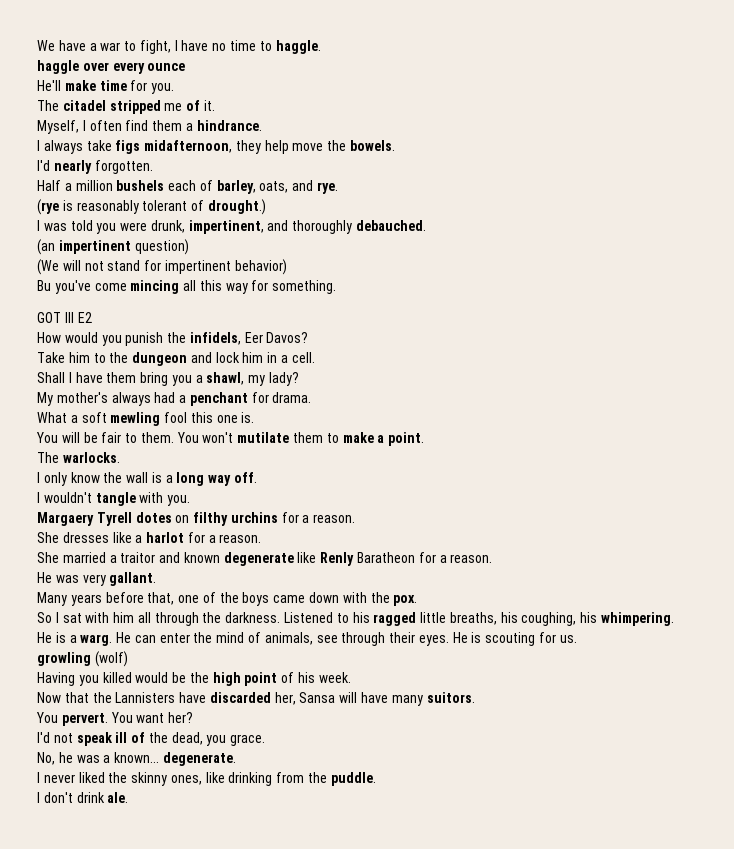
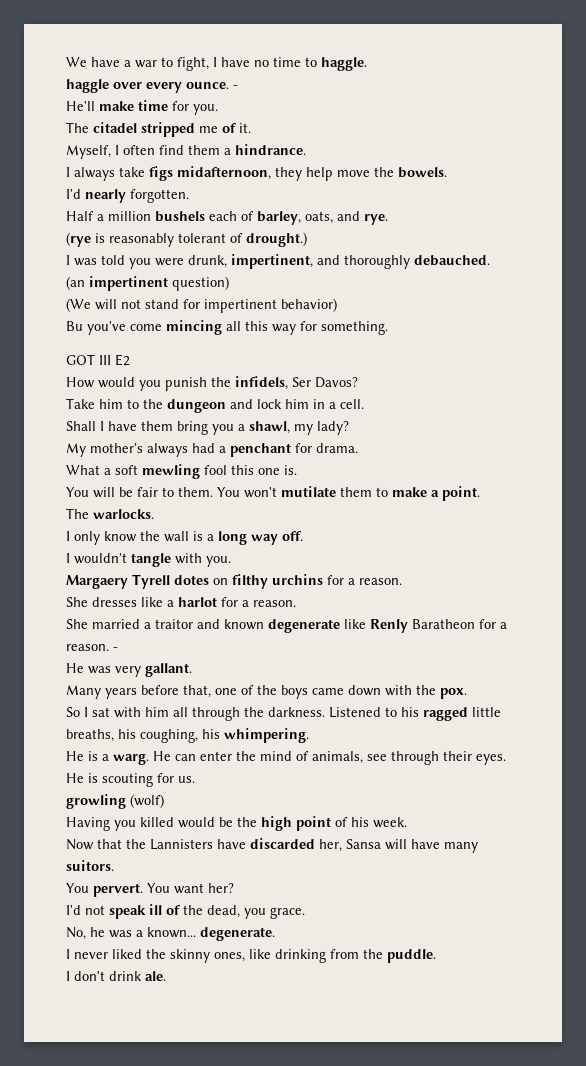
[147,63,186,71] ounce -> [186,82,238,89] ounce. -
[244,332,263,343] Eer -> [292,377,311,387] Ser
(493, 558) none -> [113,647,118,651] -

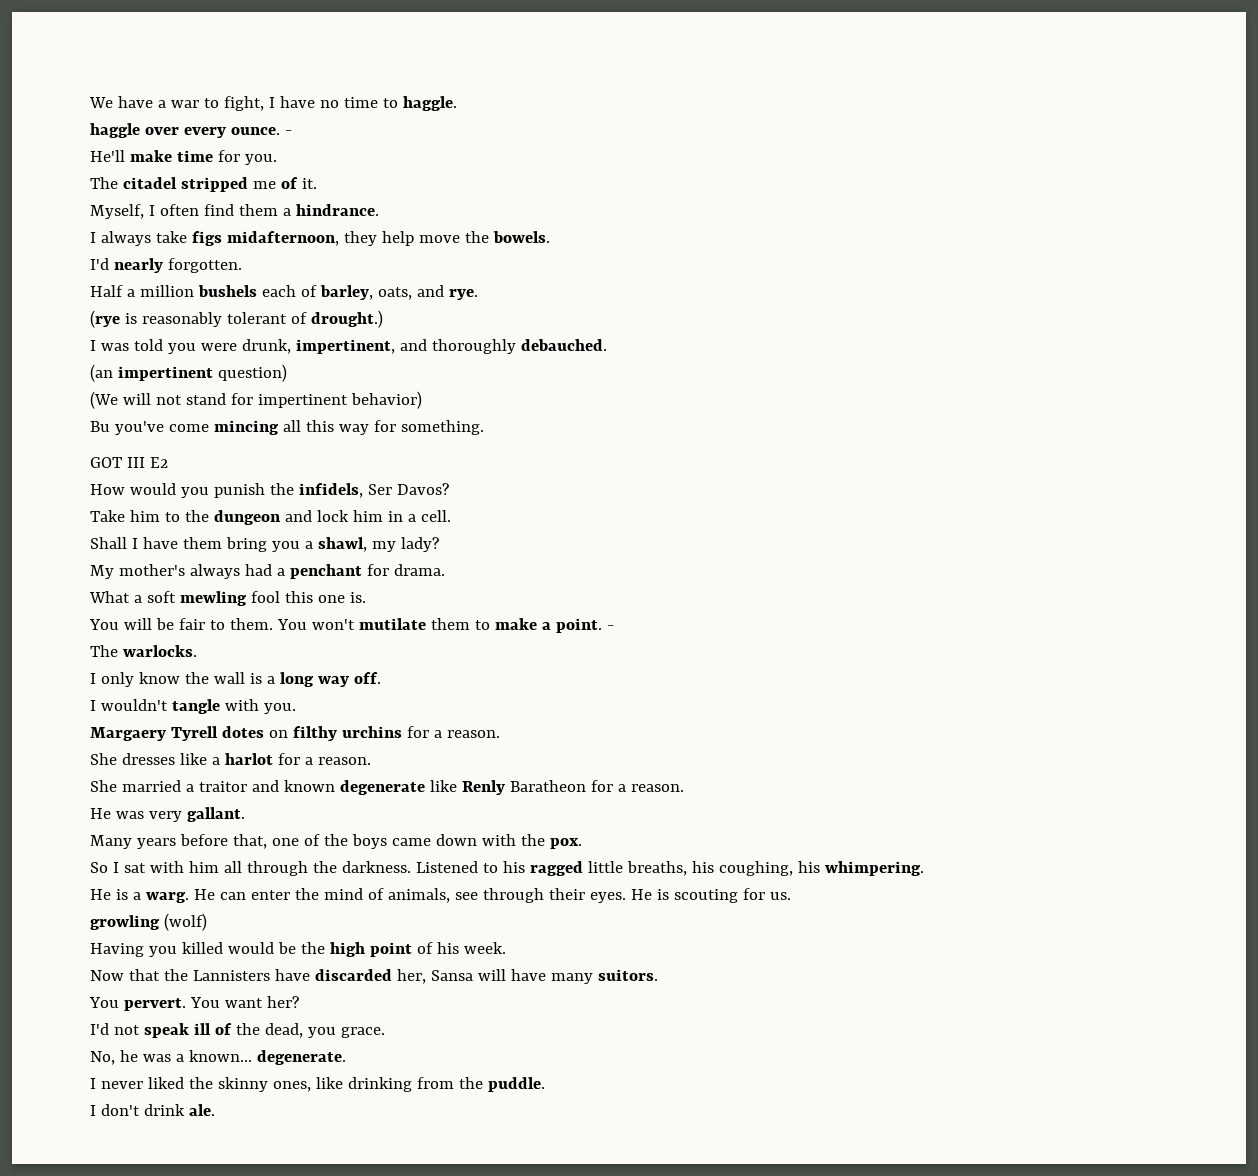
(480, 493) none -> [606,625,614,630] -
[113,647,118,651] - -> (684, 788) none

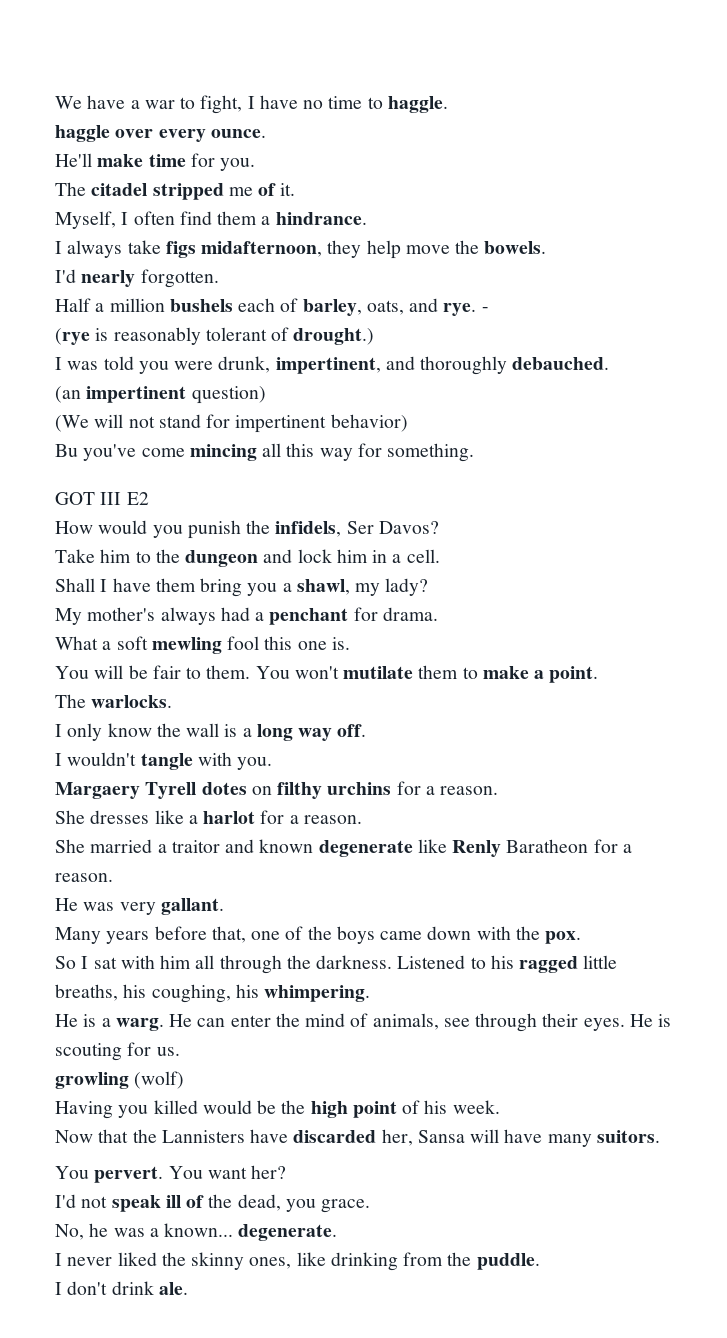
[284,130,292,135] - -> (266, 133) none
(478, 294) none -> [481,307,489,312] -
[606,625,614,630] - -> (599, 674) none

